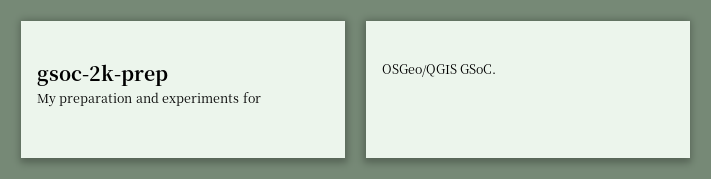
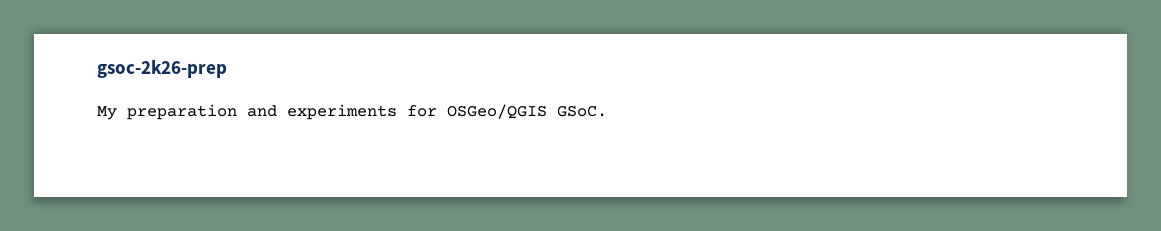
[37,64,168,86] gsoc-2k-prep -> [97,60,227,78] gsoc-2k26-prep

